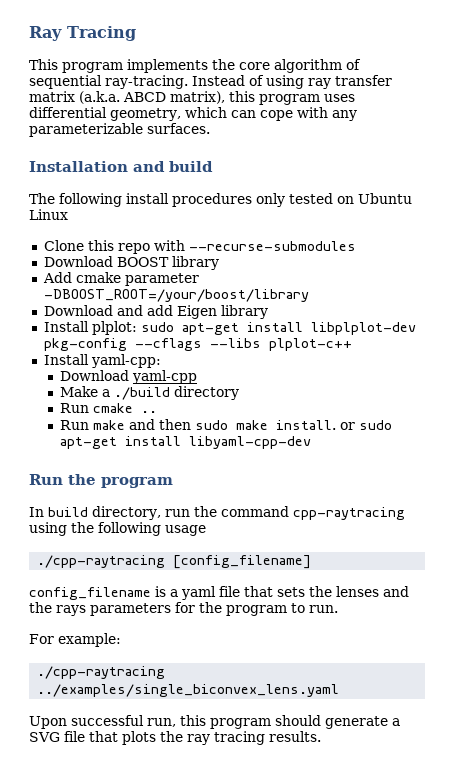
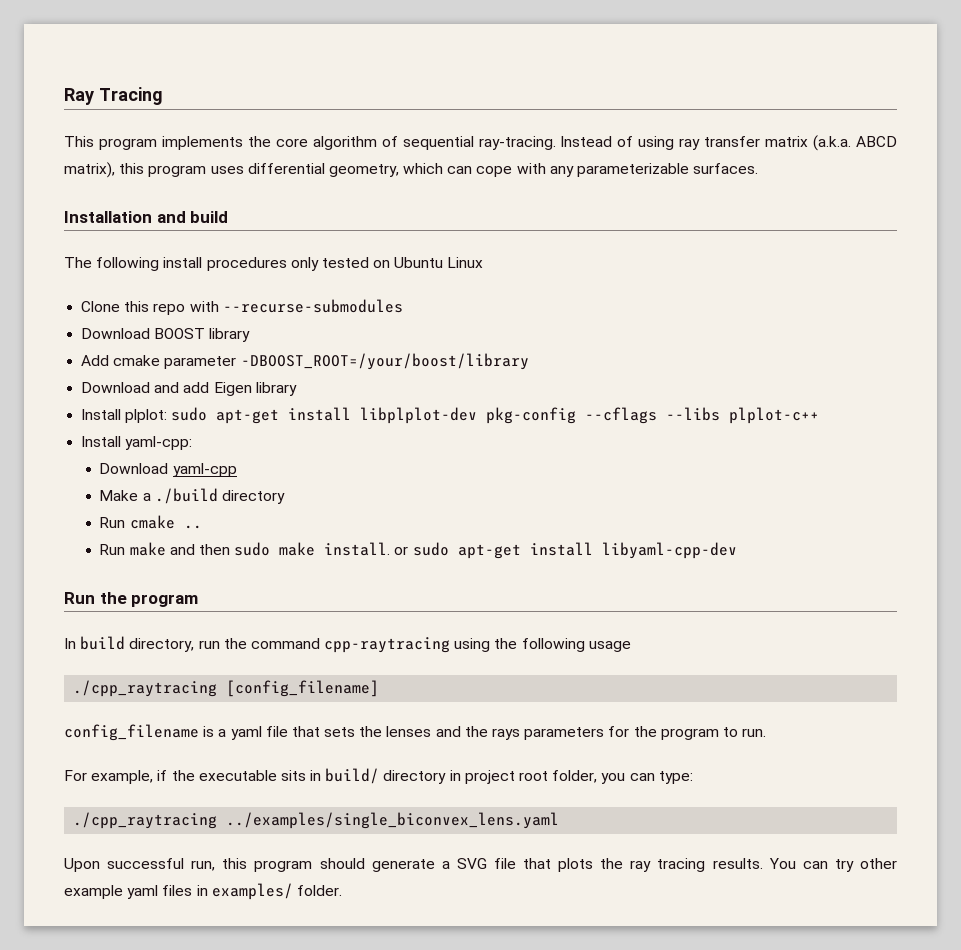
[37,555,166,568] ./cpp-raytracing -> [73,680,218,697] ./cpp_raytracing
[58,633,121,647] [37,666,166,679] example: // ./cpp-raytracing -> [91,768,693,784] [73,812,218,829] example, if the executable sits in build/ directory in project root folder, you can type: // ./cpp_raytracing
(321, 736) none -> [768,858,897,872] [64,883,342,900] You can try other example yaml files in examples/ folder.

